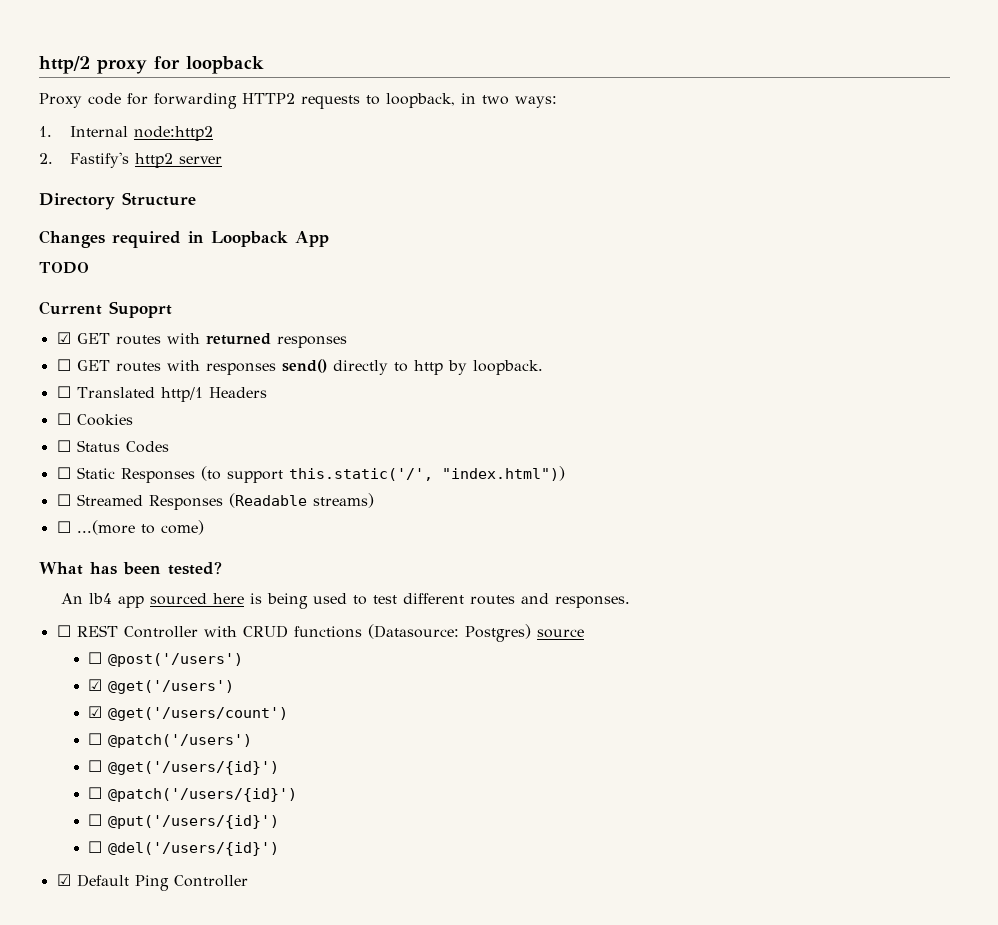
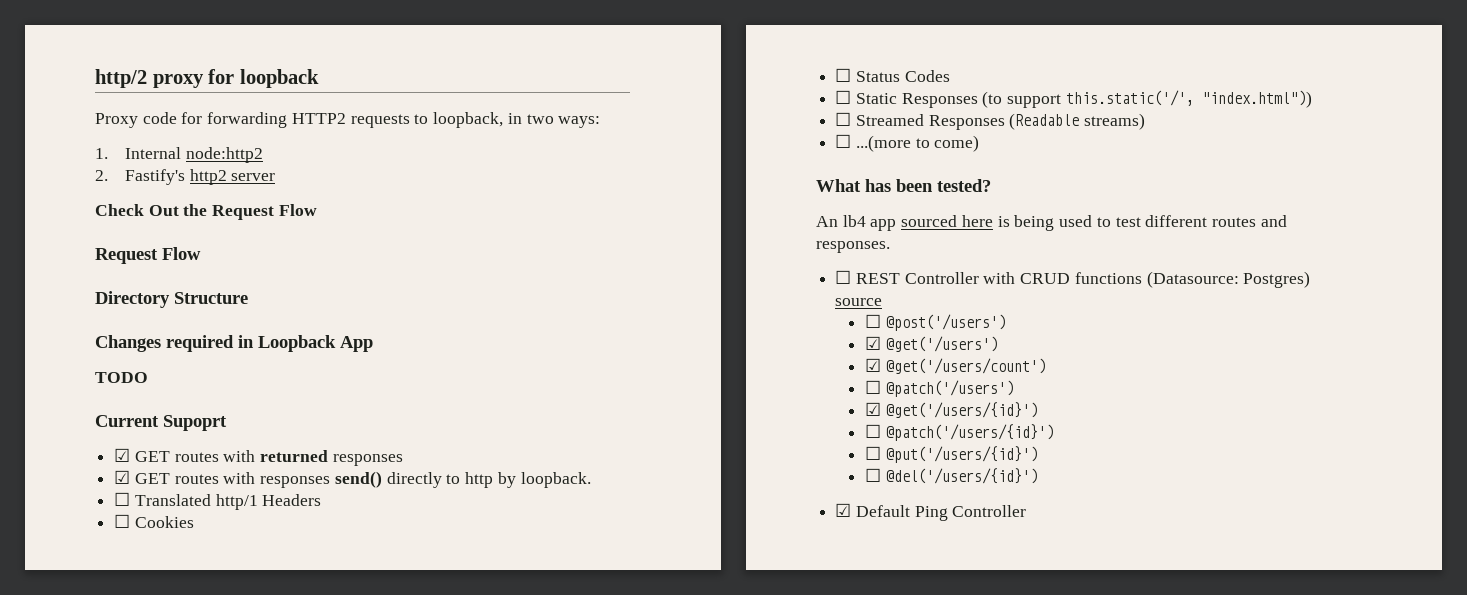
(223, 160) none -> [95,204,317,220] [95,247,201,264] // Check Out the Request Flow // Request Flow
[56,359,71,371] ☐ -> [114,470,131,484] ☑
[87,760,102,772] ☐ -> [865,402,882,416] ☑

